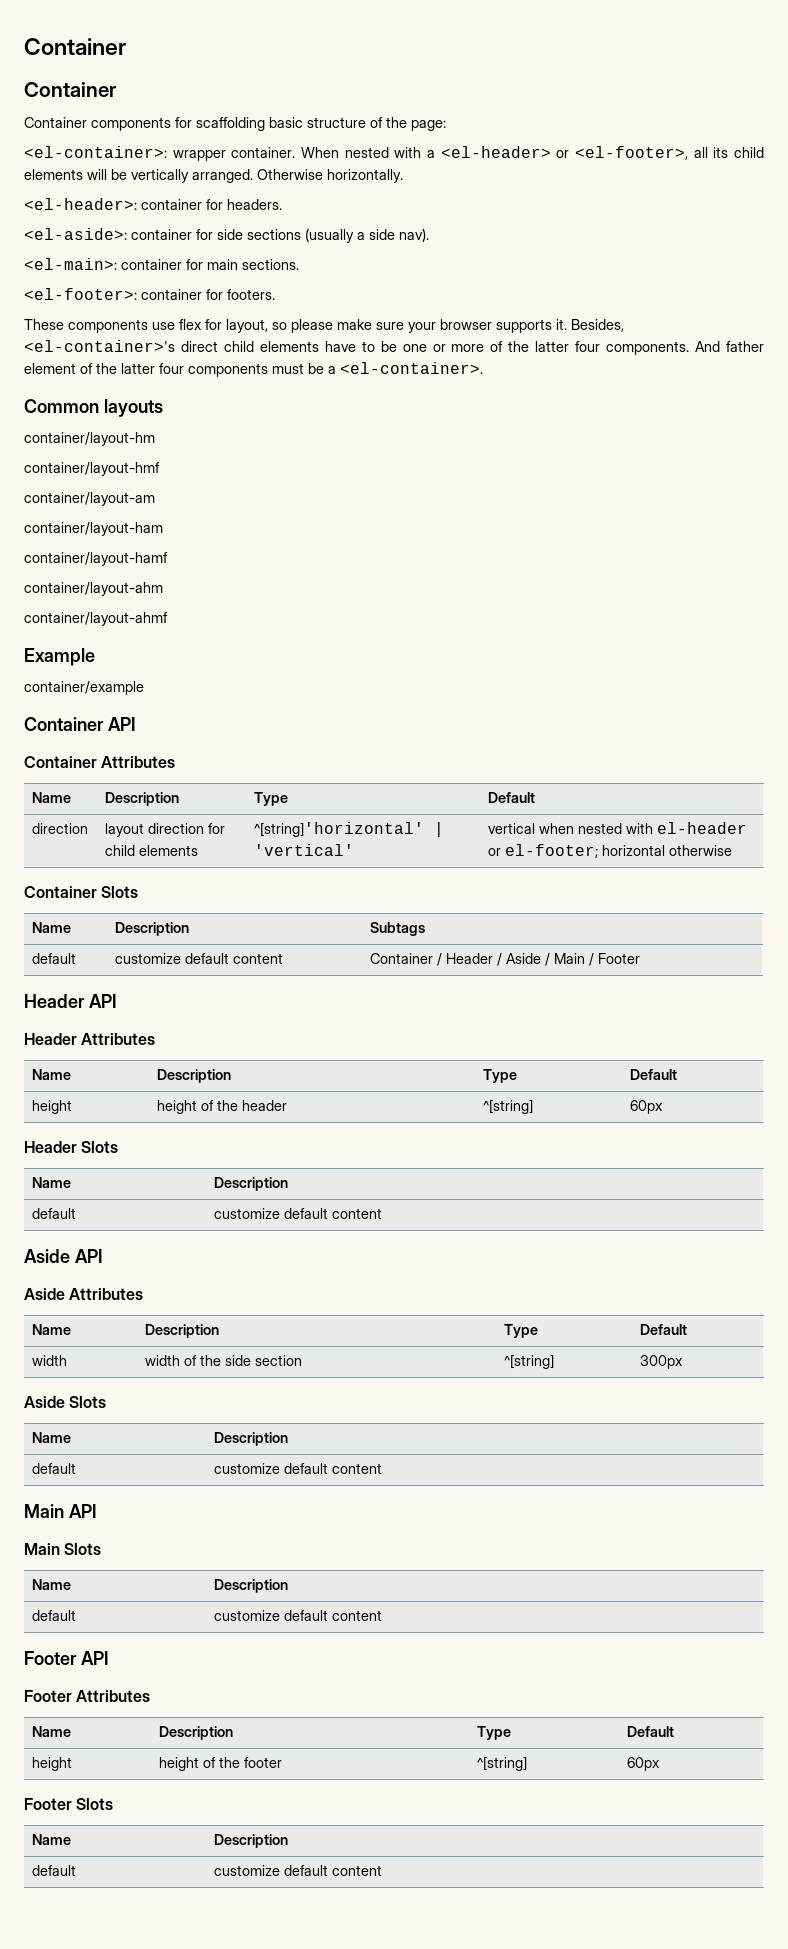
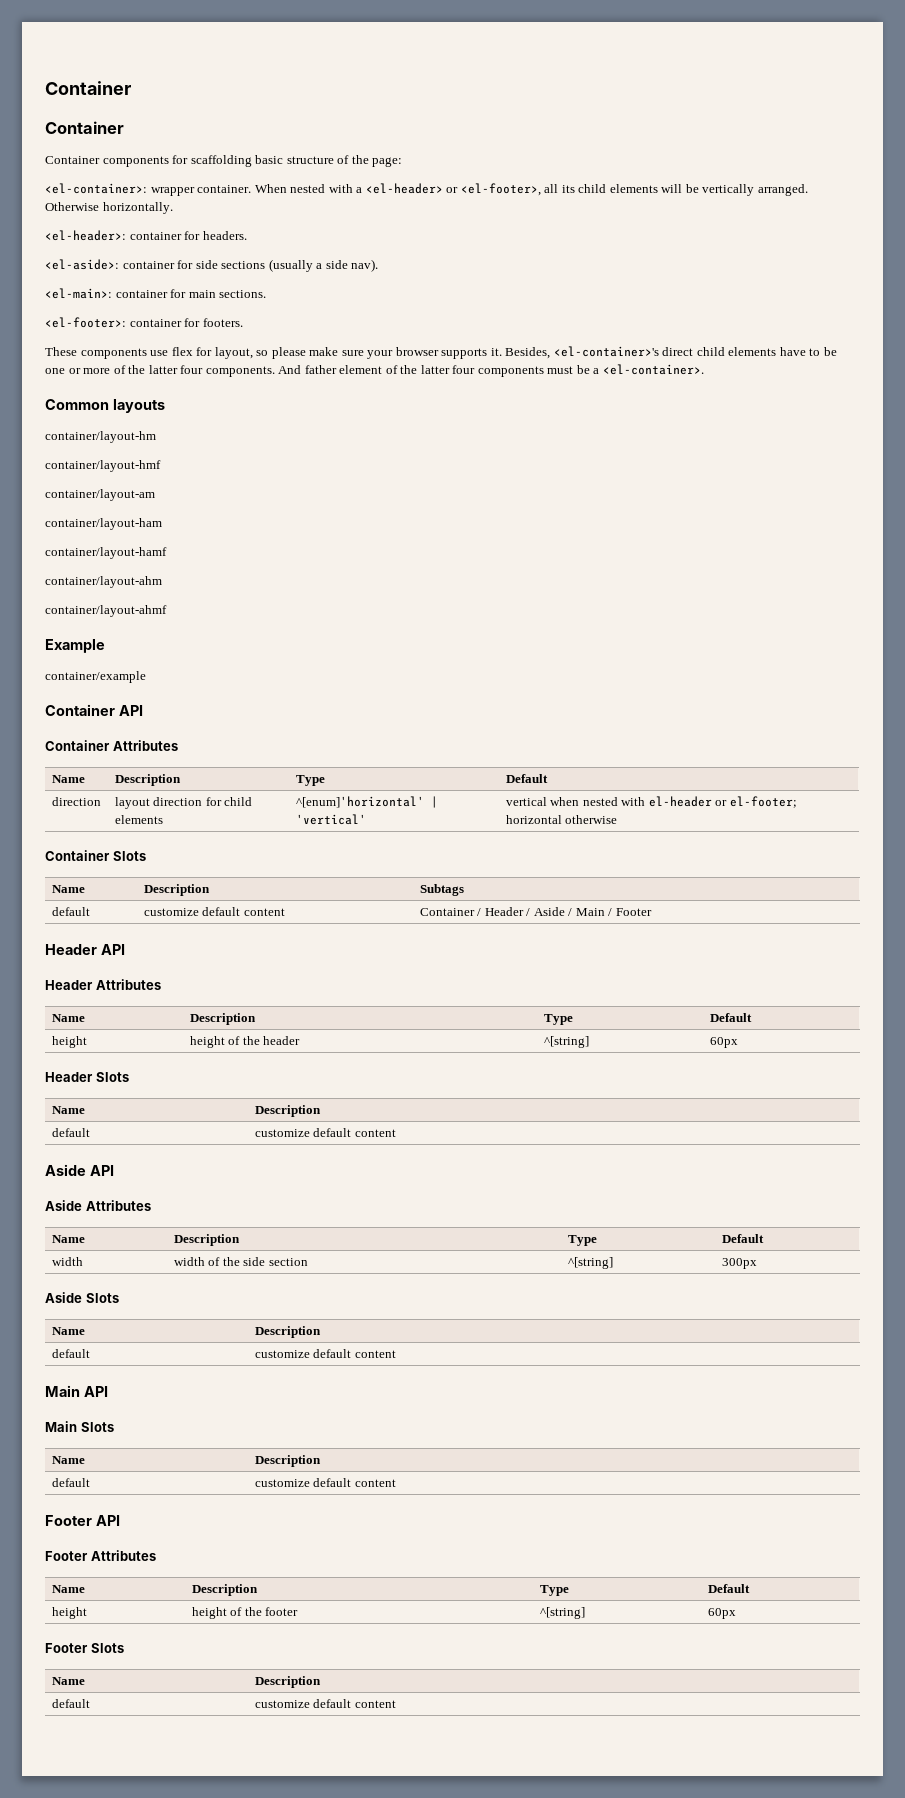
[254,822,425,837] ^[string]'horizontal' -> [295,796,424,808] ^[enum]'horizontal'

